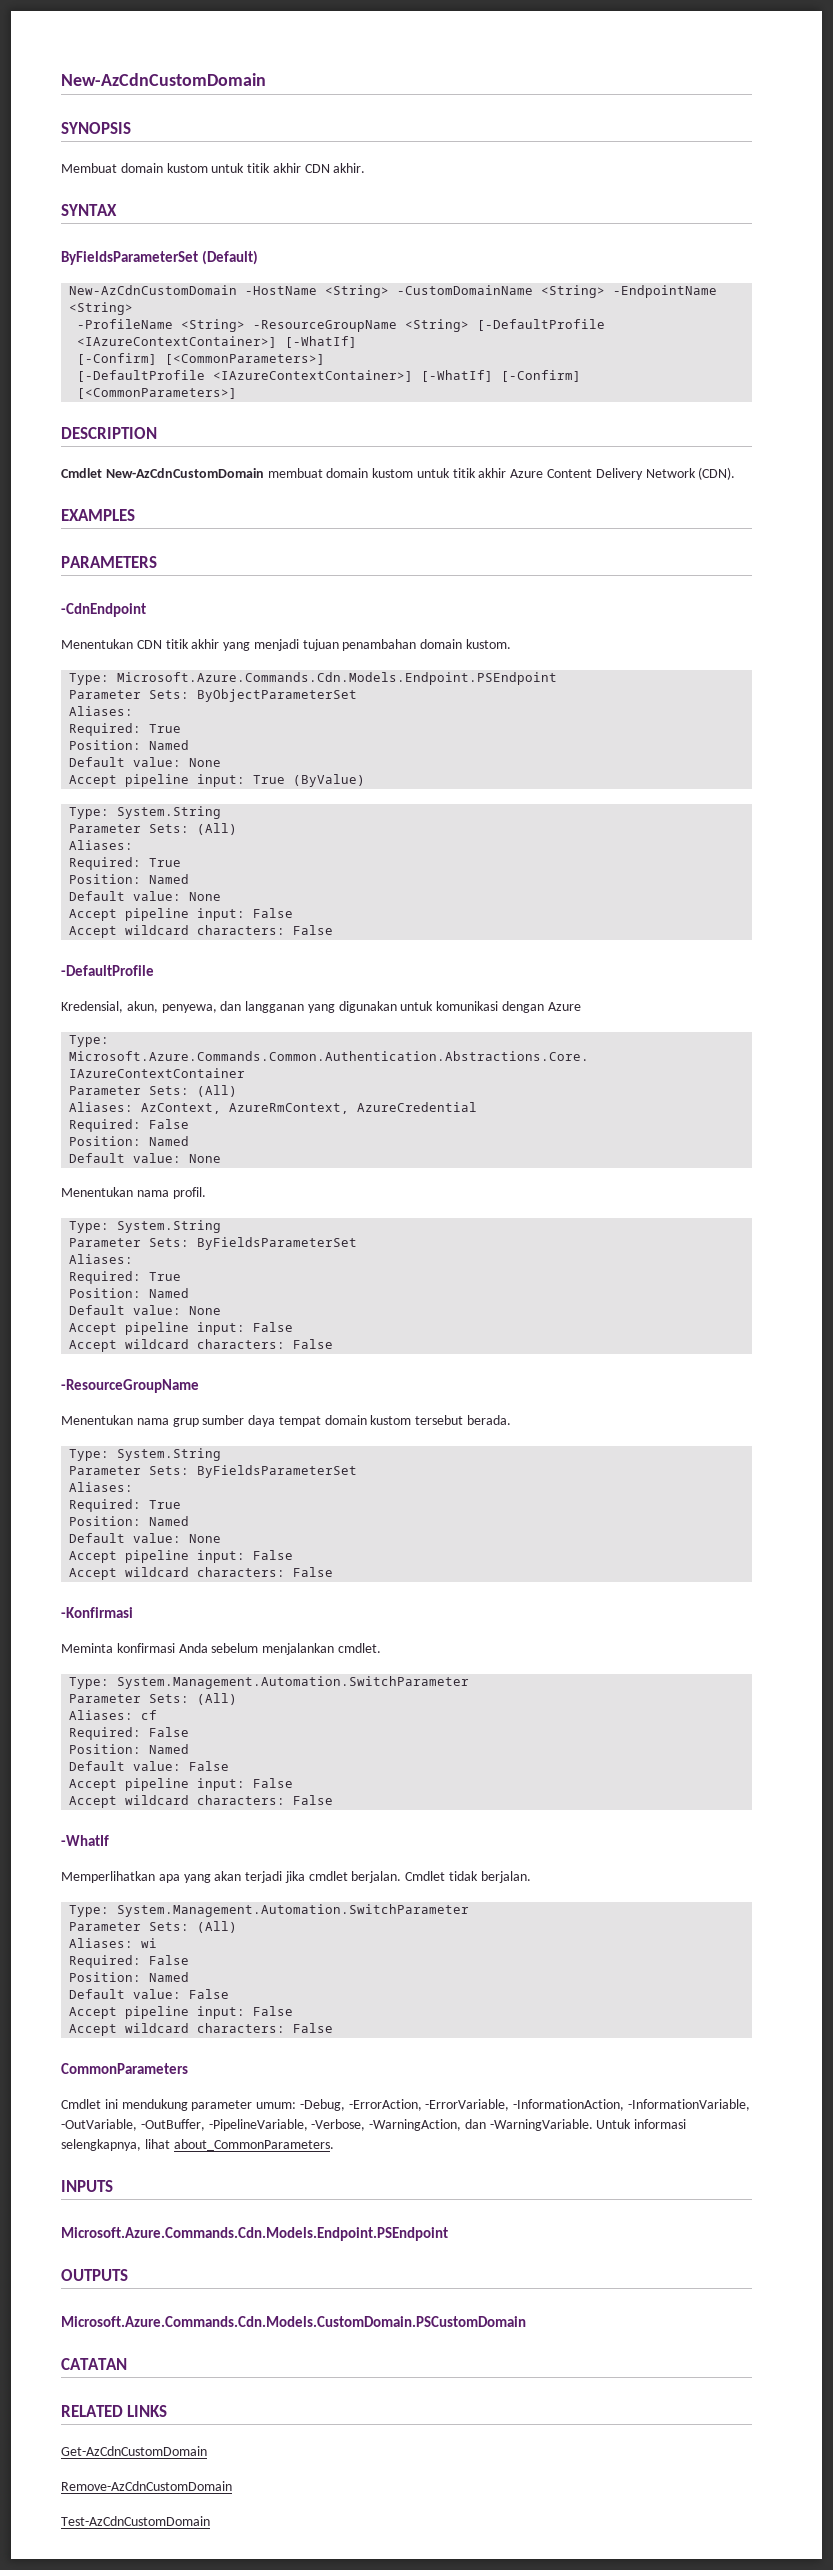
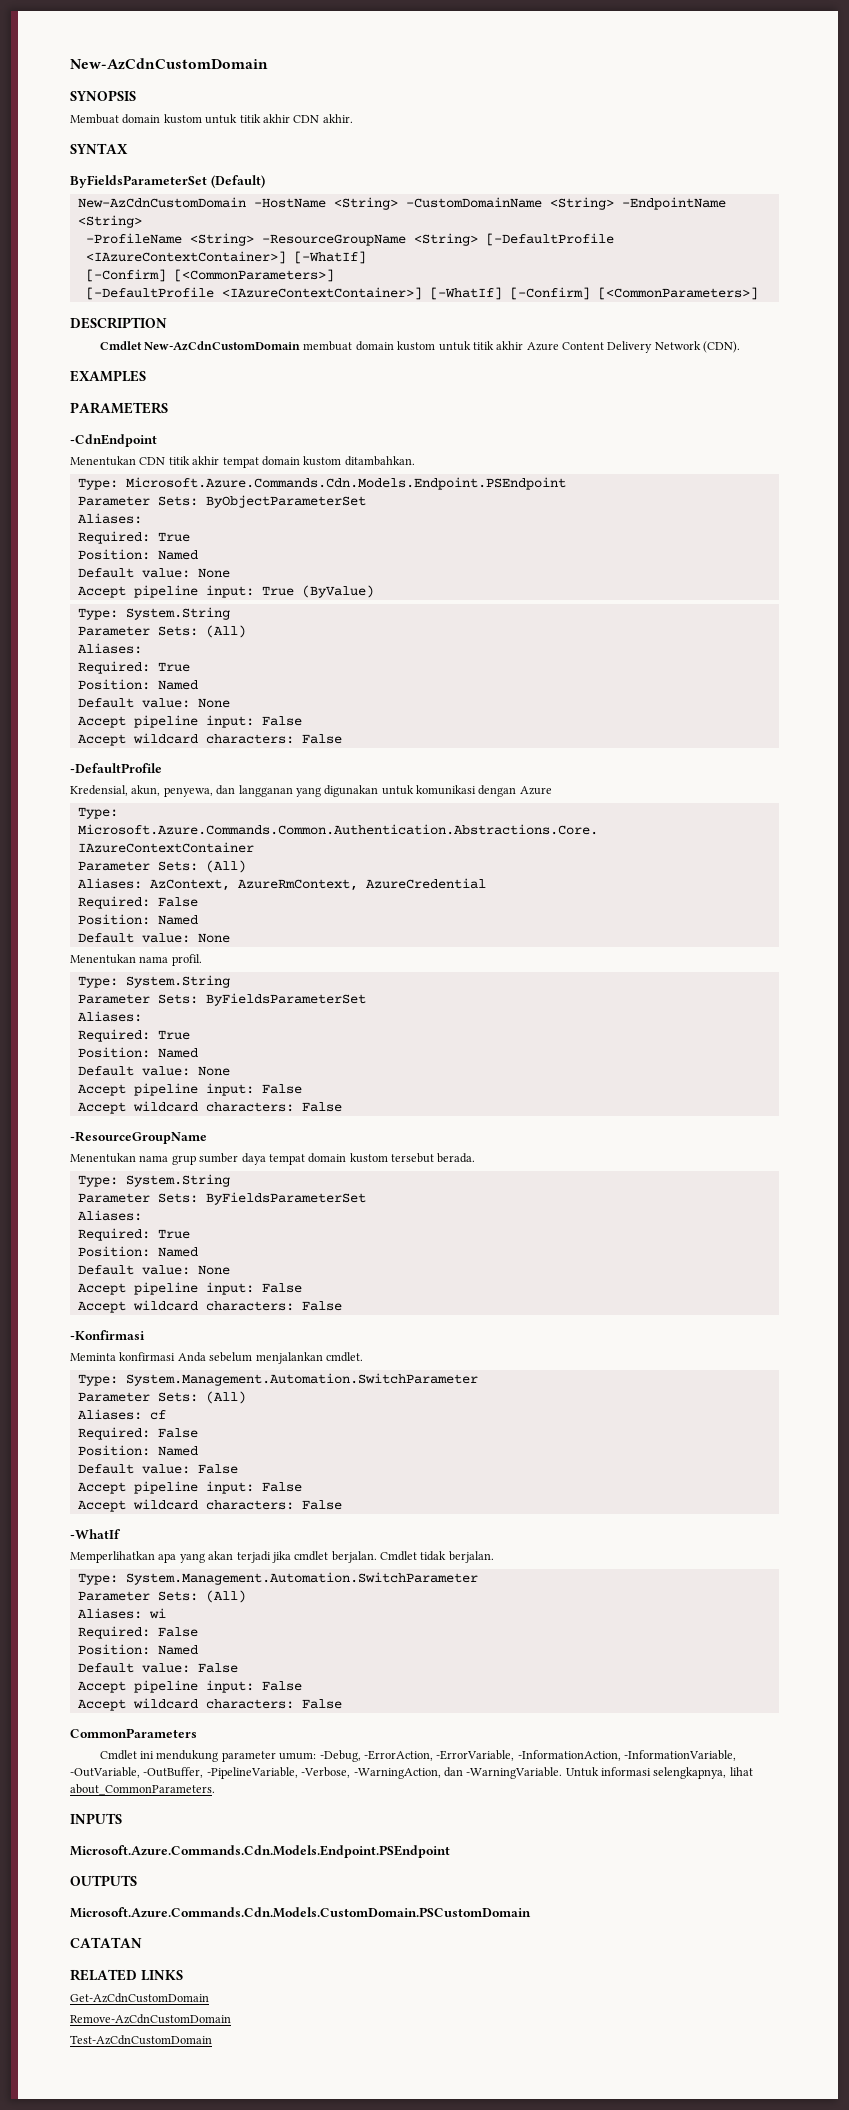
[223,639,512,651] yang menjadi tujuan penambahan domain kustom. -> [222,456,415,468] tempat domain kustom ditambahkan.

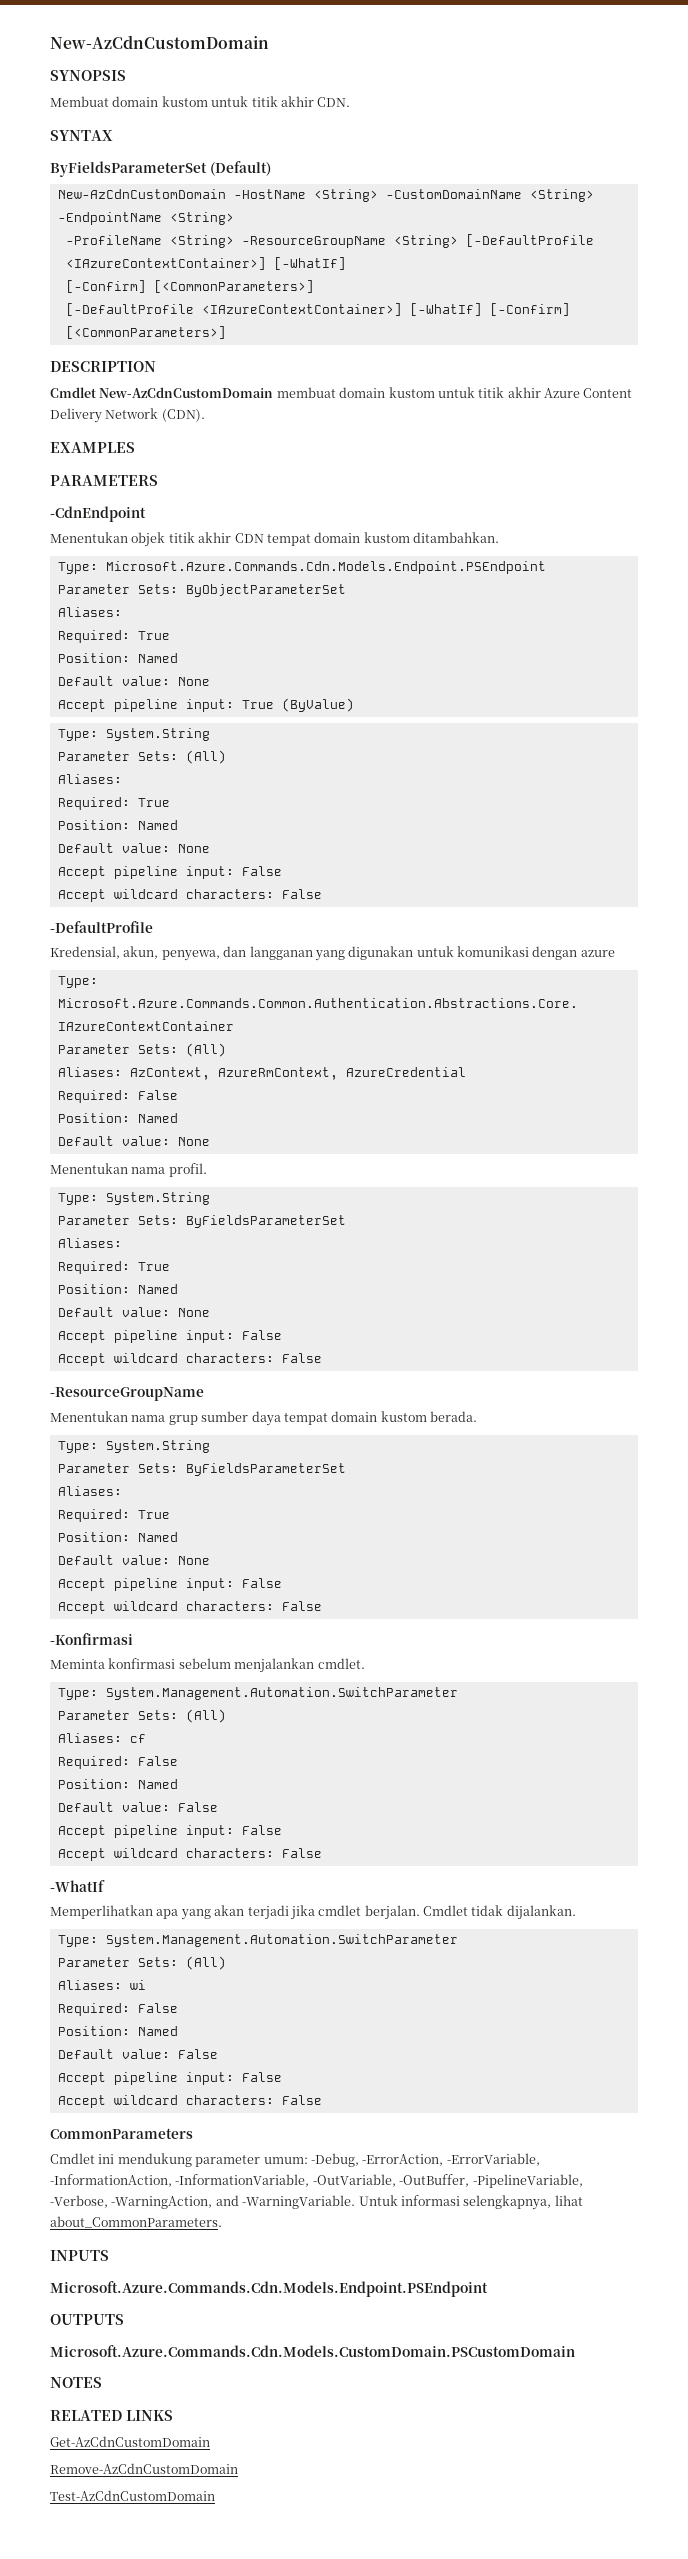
[293,114,353,123] CDN akhir. -> [317,97,351,107] CDN.
[139,456,220,465] CDN titik akhir -> [131,532,264,547] objek titik akhir CDN
[519,786,552,795] Azure -> [580,950,615,957] azure
[391,1153,434,1163] tersebut -> (427, 1416) none
[177,1352,206,1362] Anda -> (176, 1663) none
[448,1551,494,1563] berjalan. -> [506,1905,576,1920] dijalankan.
[443,1767,463,1777] dan -> [215,2195,239,2206] and
[70,1937,142,1948] CATATAN -> [50,2377,102,2388] NOTES

